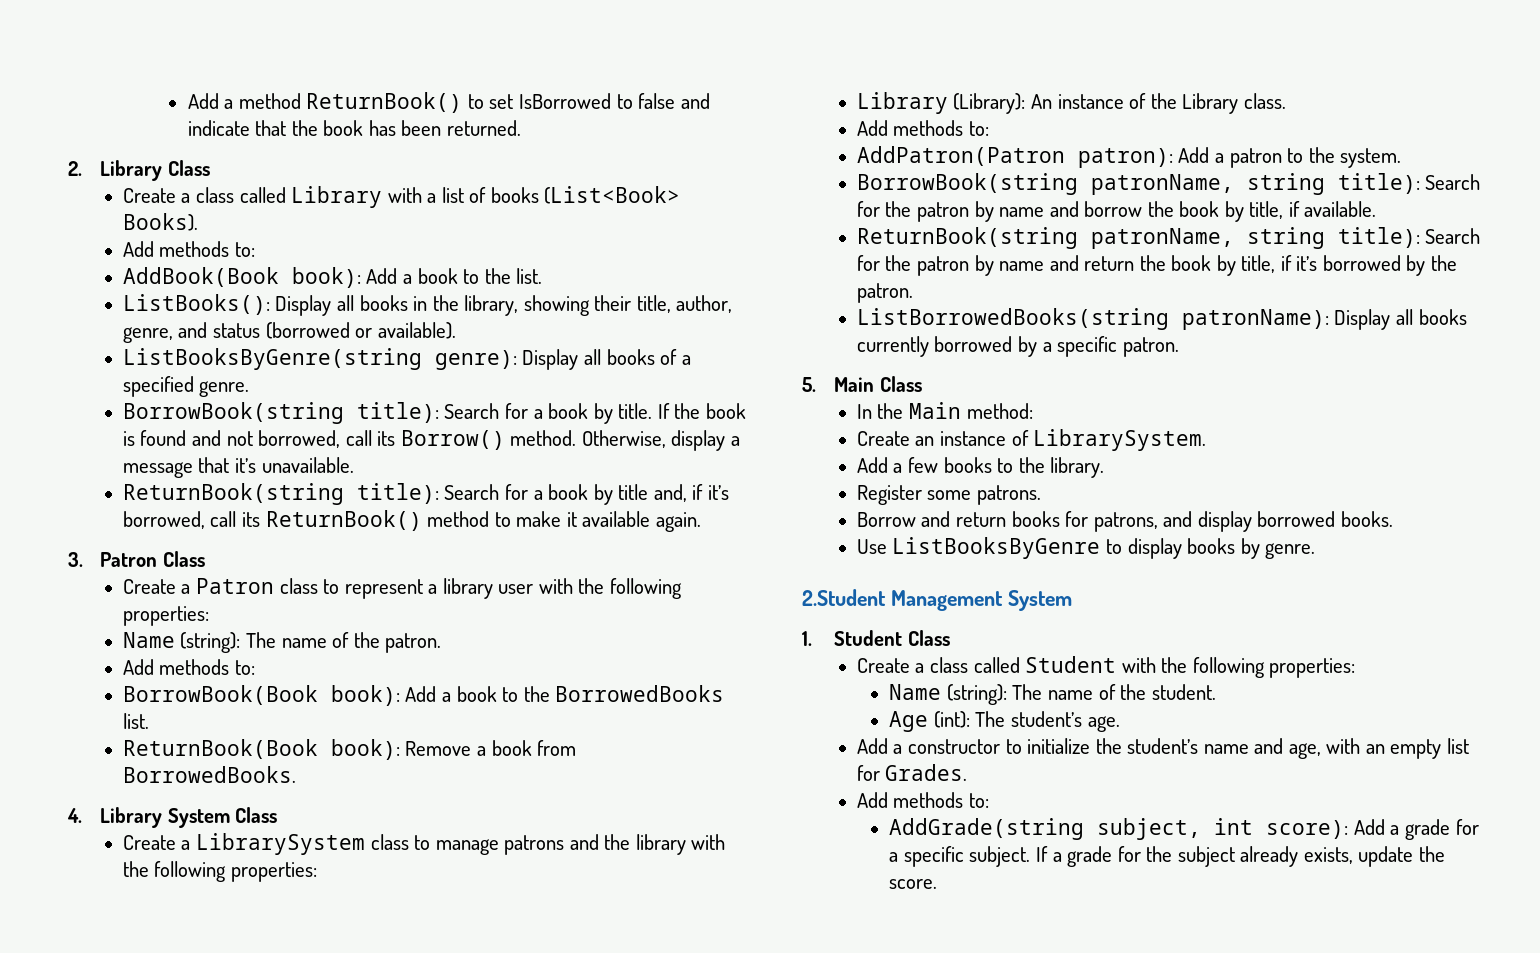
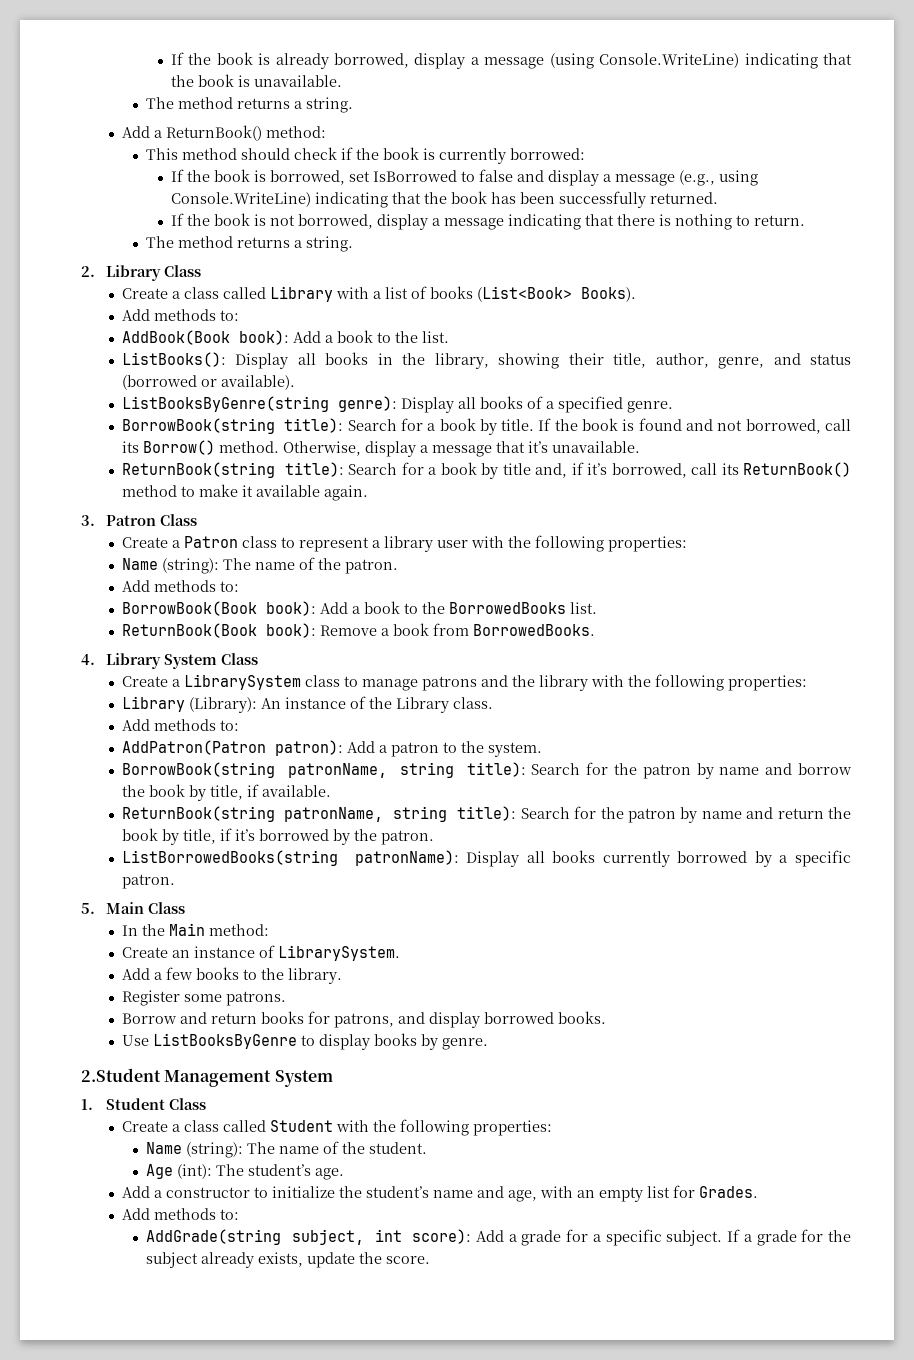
[187,92,484,113] Add a method ReturnBook() to -> [170,52,853,69] [170,74,342,87] [146,97,354,113] [121,125,326,141] [146,147,586,164] [170,169,345,185] If the book is already borrowed, display a message (using Console.WriteLine) indicating that the book is unavailable. // The method returns a string. // Add a ReturnBook() method: // This method should check if the book is currently borrowed: // If the book is borrowed,
[187,120,250,136] indicate -> [547,170,758,186] [170,192,388,208] display a message (e.g., using Console.WriteLine) indicating
(442, 128) none -> [558,191,646,208] successfully
(521, 128) none -> [170,213,805,230] [146,236,354,252] // If the book is not borrowed, display a message indicating that there is nothing to return. // The method returns a string.

